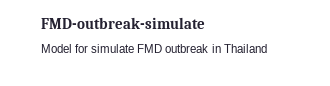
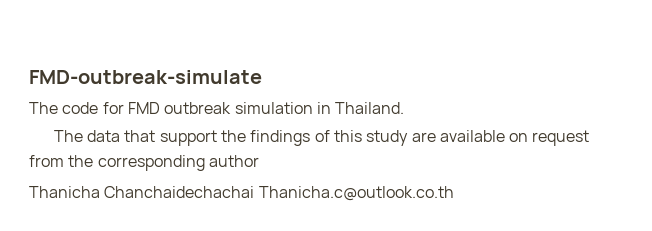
[41,44,267,53] Model for simulate FMD outbreak in Thailand -> [29,102,405,114] [53,130,590,146] [29,155,259,171] [29,186,454,201] The code for FMD outbreak simulation in Thailand. // The data that support the findings of this study are available on request from the corresponding author // Thanicha Chanchaidechachai Thanicha.c@outlook.co.th

